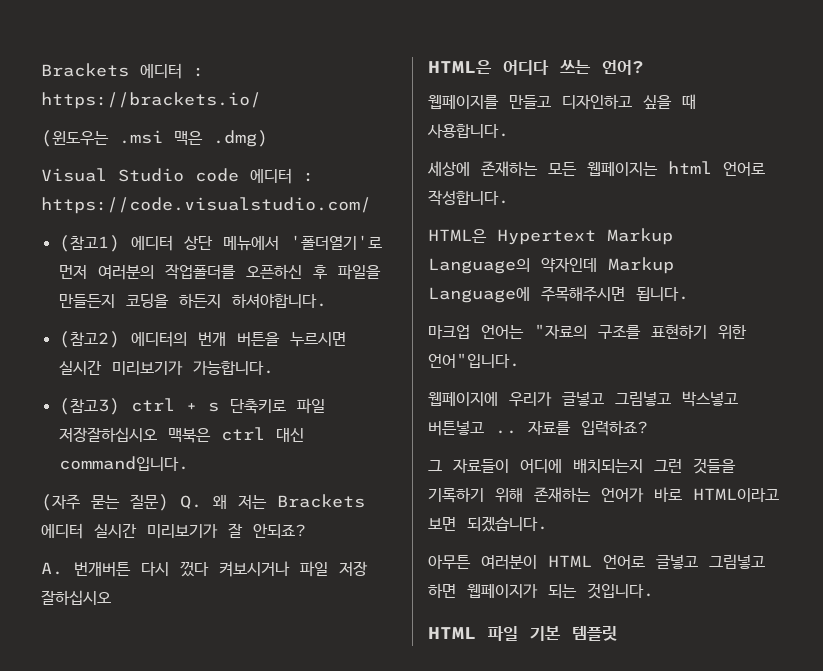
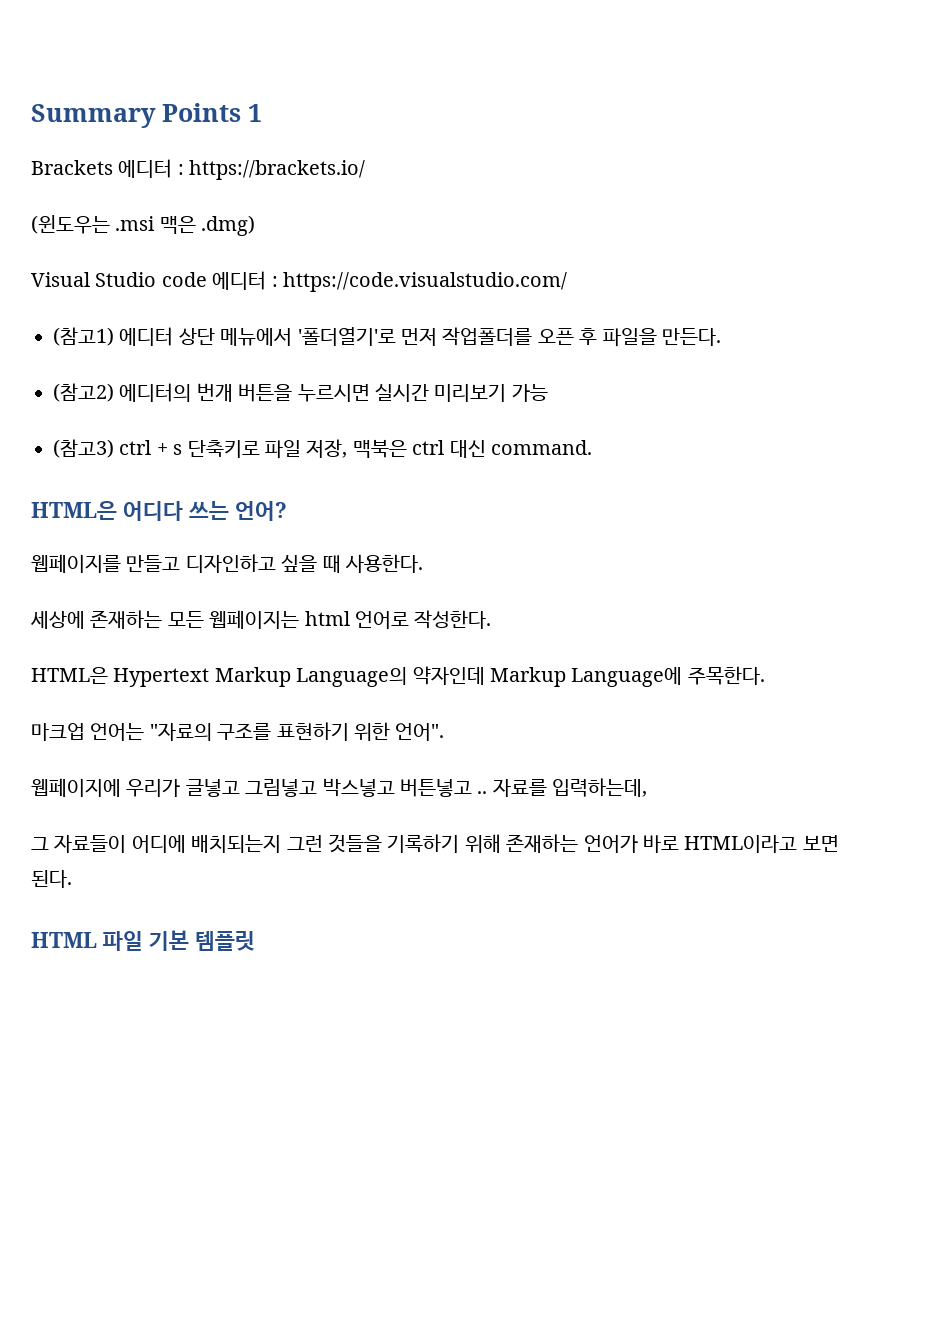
(41, 70) none -> [31,103,262,128] Summary Points 1 //
[97,264,381,280] [58,293,327,309] 여러분의 작업폴더를 오픈하신 후 파일을 만들든지 코딩을 하든지 하셔야합니다. -> [442,327,721,347] 작업폴더를 오픈 후 파일을 만든다.
[111,361,274,375] 미리보기가 가능합니다. -> [434,384,548,402] 미리보기 가능
[58,427,157,442] 저장잘하십시오 -> [306,439,348,458] 저장,
[58,456,189,471] [41,494,365,511] [41,523,306,539] [41,561,368,577] [41,590,111,605] command입니다. // (자주 묻는 질문) Q. 왜 저는 Brackets 에디터 실시간 미리보기가 잘 안되죠? // A. 번개버튼 다시 껐다 켜보시거나 파일 저장 잘하십시오 -> [490,440,592,455] command.
[427,124,509,138] 사용합니다. -> [345,554,423,573] 사용한다.
[428,190,509,206] 작성합니다. -> [414,610,492,629] 작성한다.
[541,286,689,302] 주목해주시면 됩니다. -> [687,666,765,685] 주목한다.
[428,353,520,368] 언어"입니다. -> [395,723,445,741] 언어".
[581,420,648,436] 입력하죠? -> [552,778,648,797] 입력하는데,
[467,516,548,532] [428,554,765,570] [428,583,654,599] 되겠습니다. // 아무튼 여러분이 HTML 언어로 글넣고 그림넣고 하면 웹페이지가 되는 것입니다. -> [31,870,72,888] 된다.

